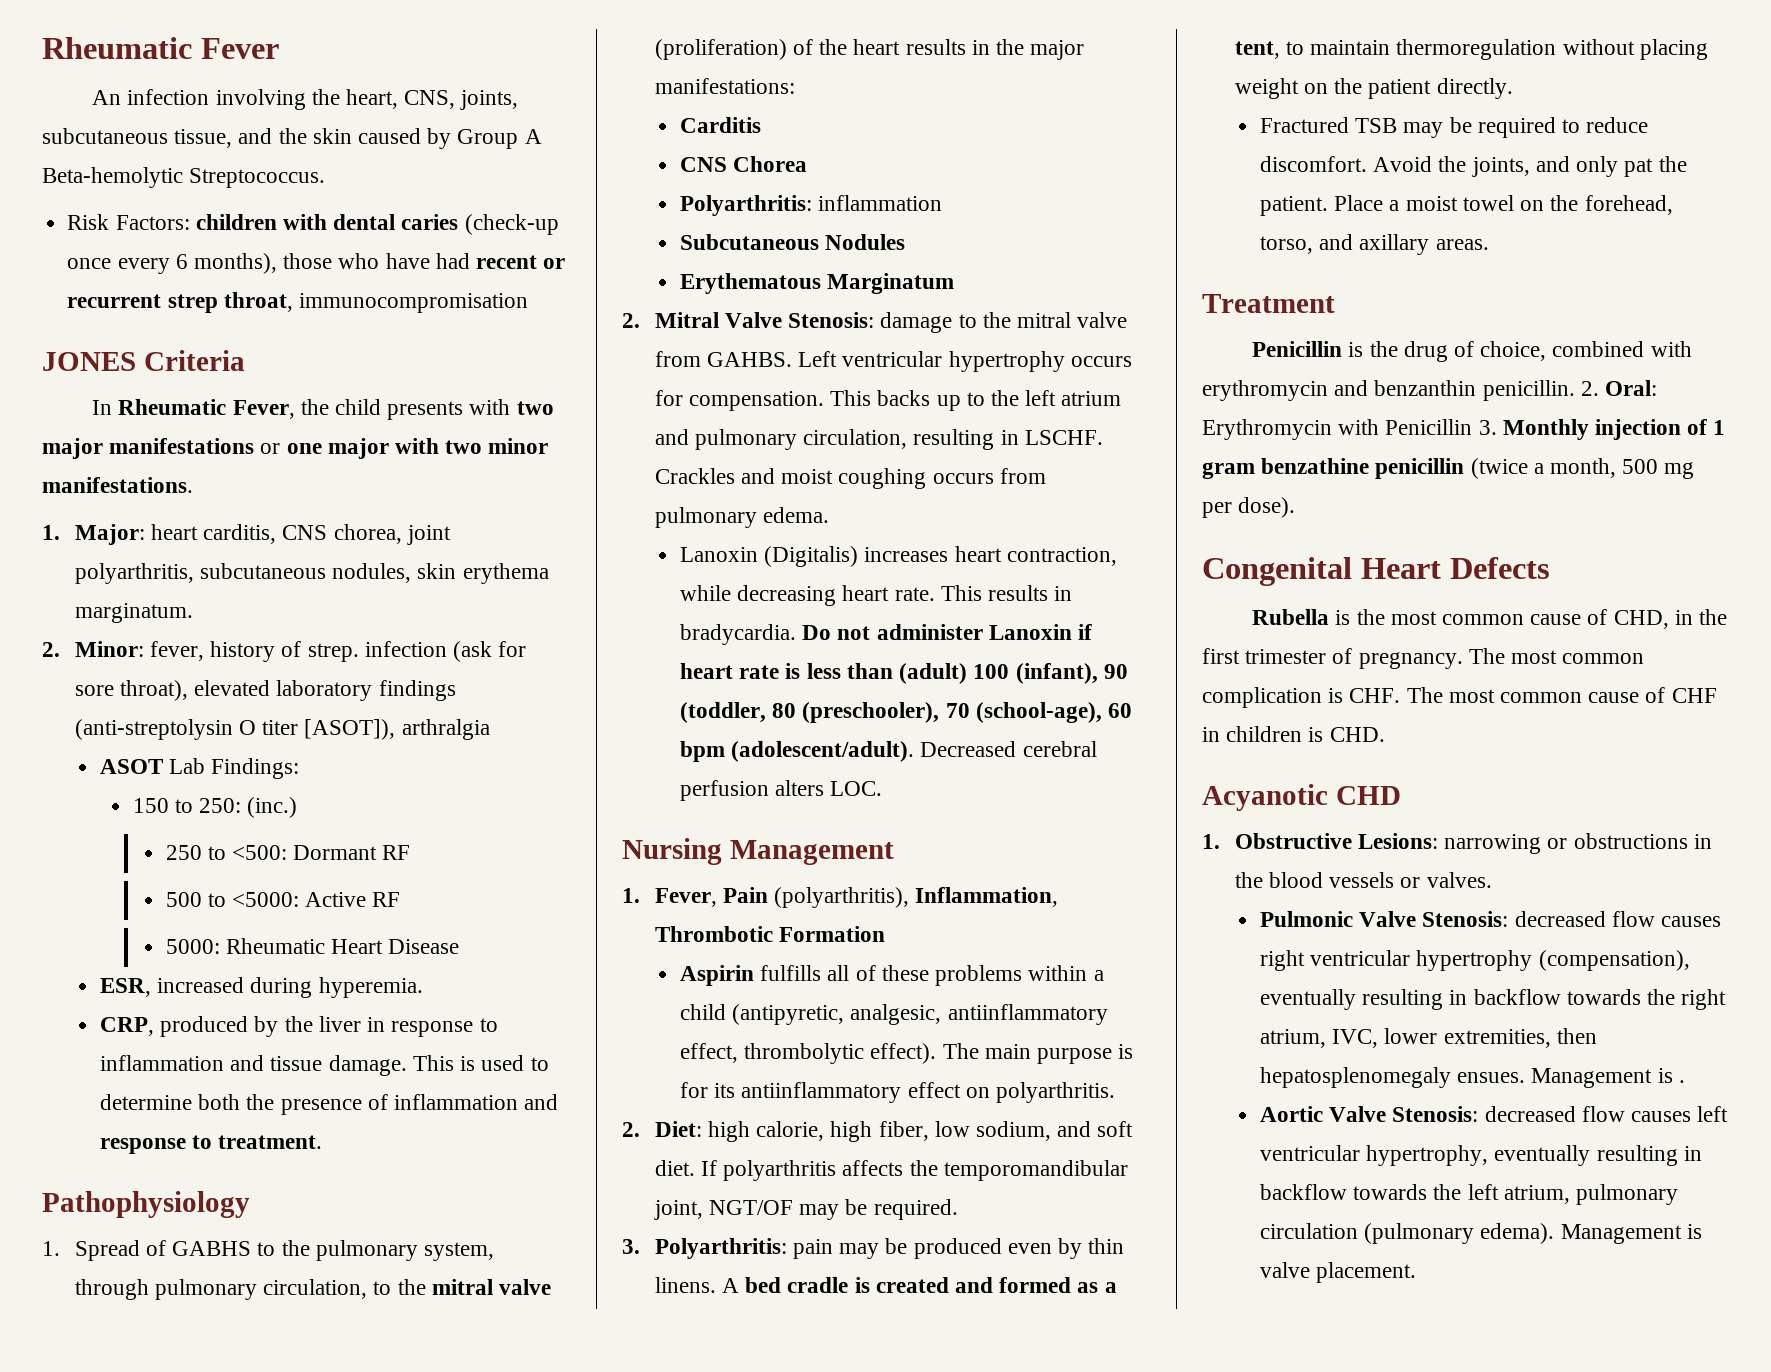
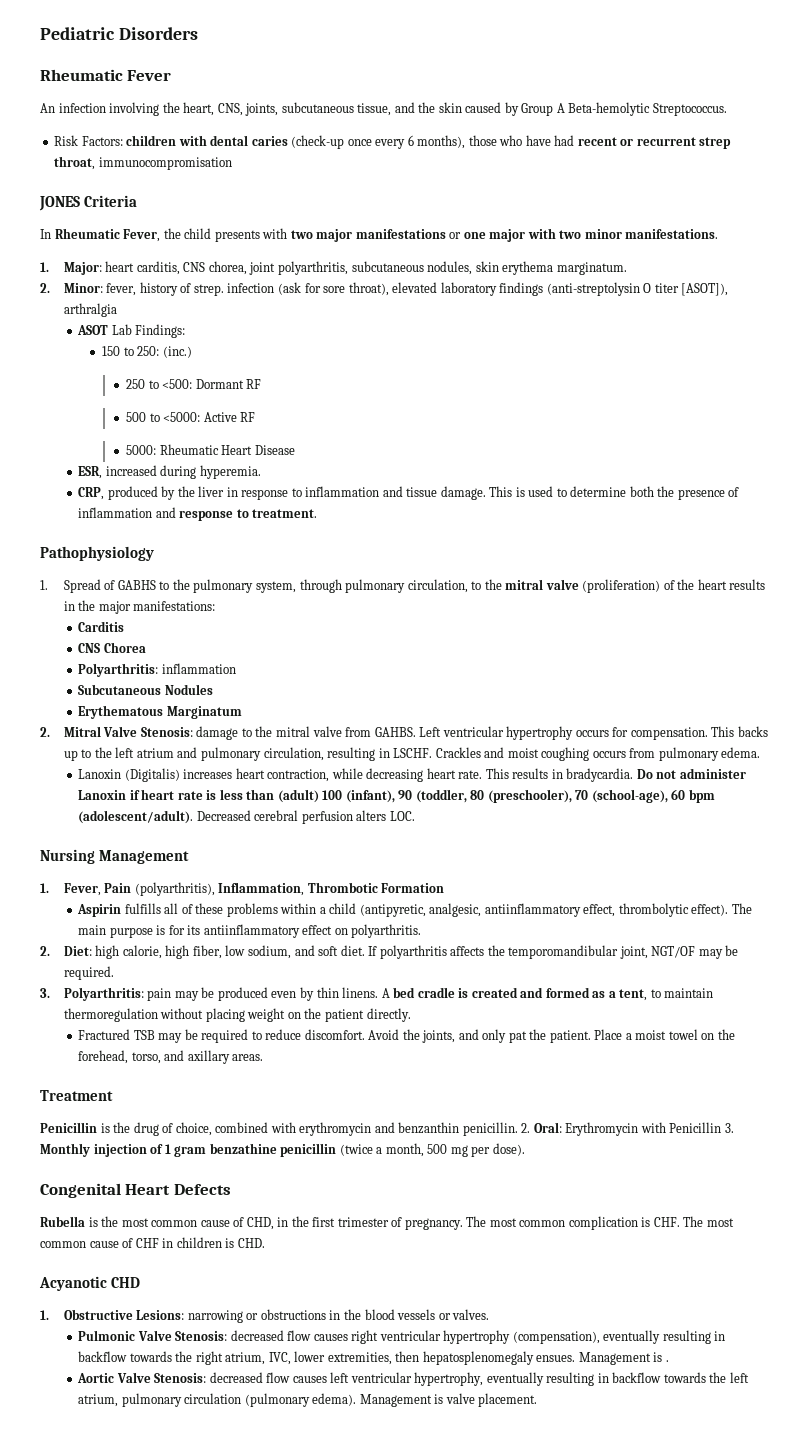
(42, 48) none -> [40,27,198,40] Pediatric Disorders //

